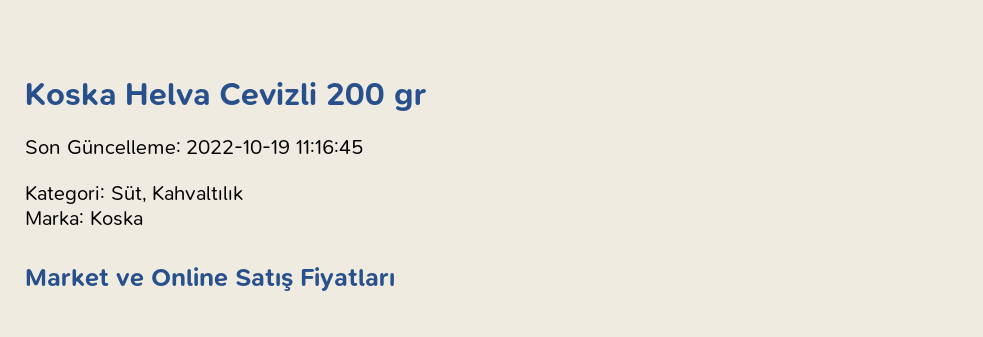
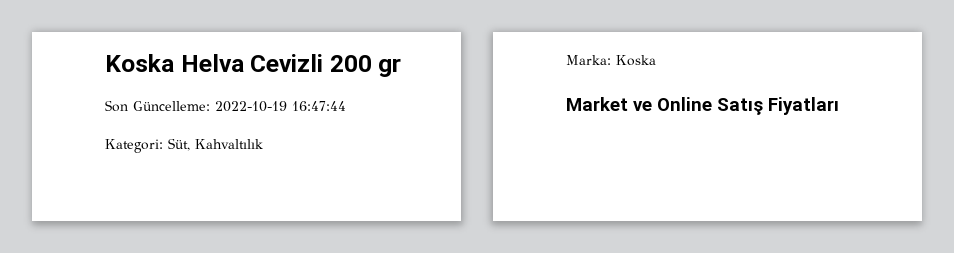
[295,140,363,154] 11:16:45 -> [292,101,346,111] 16:47:44

